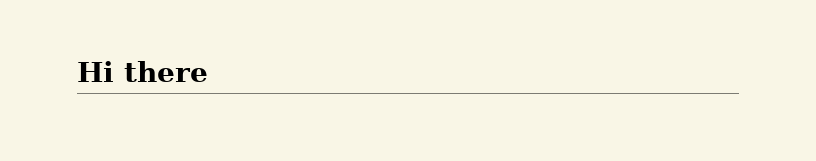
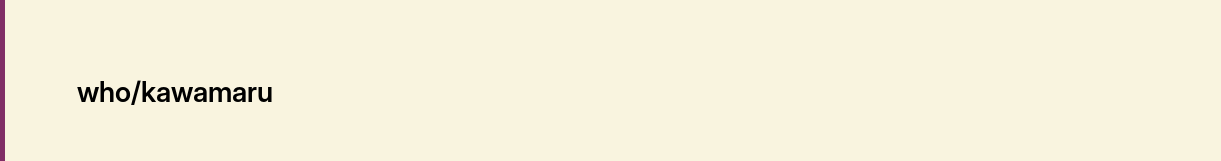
[77,61,208,82] Hi there -> [77,80,273,105] who/kawamaru

